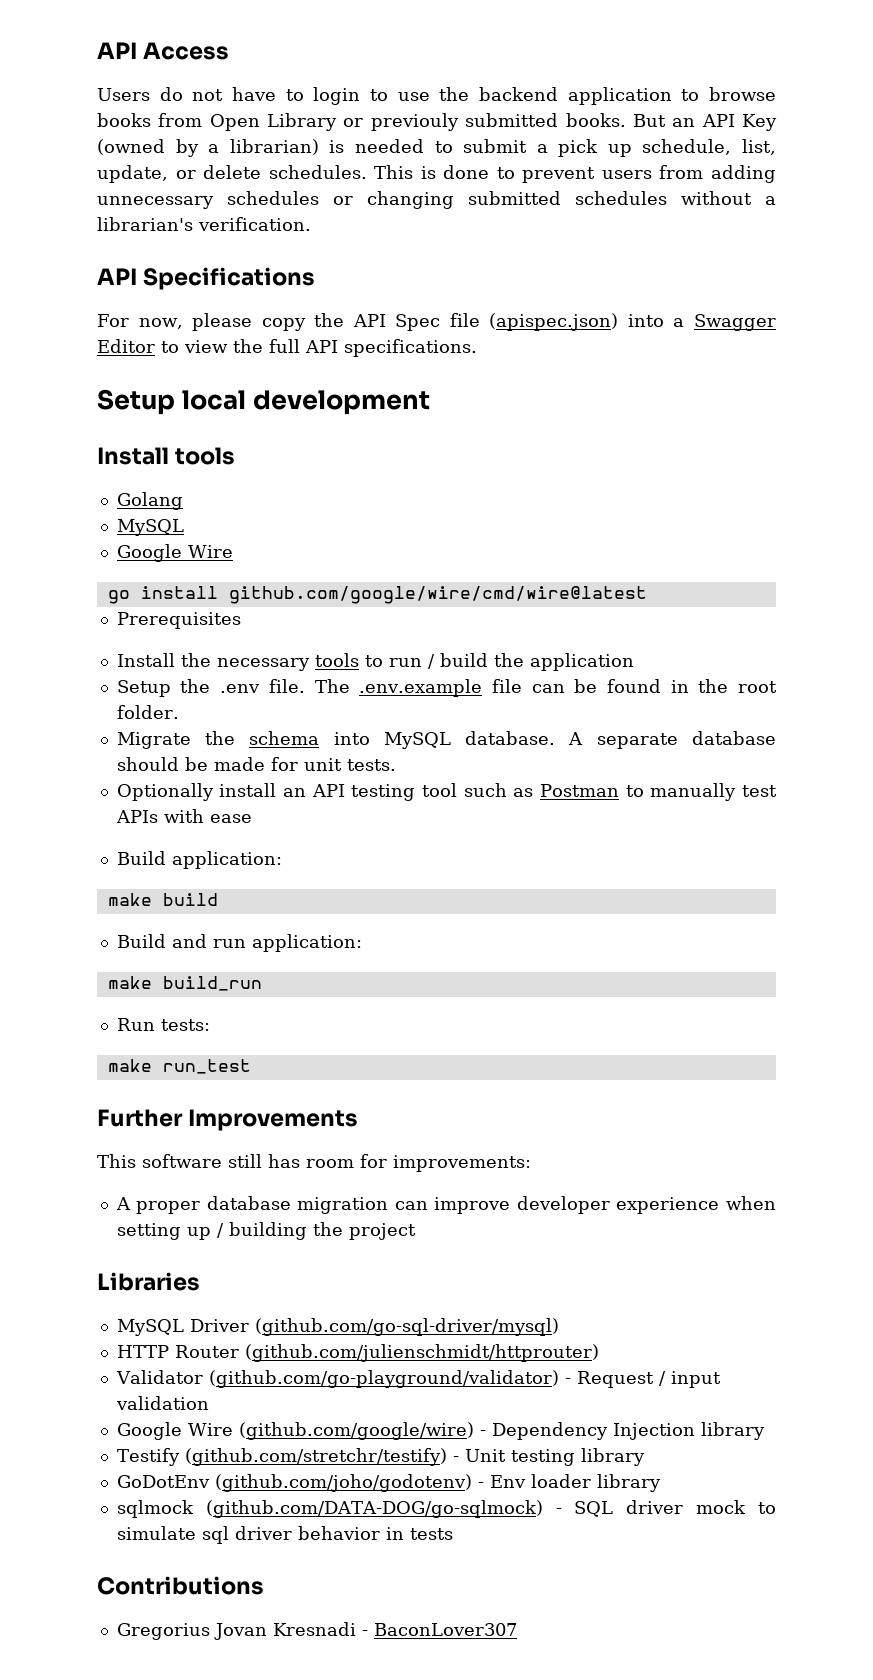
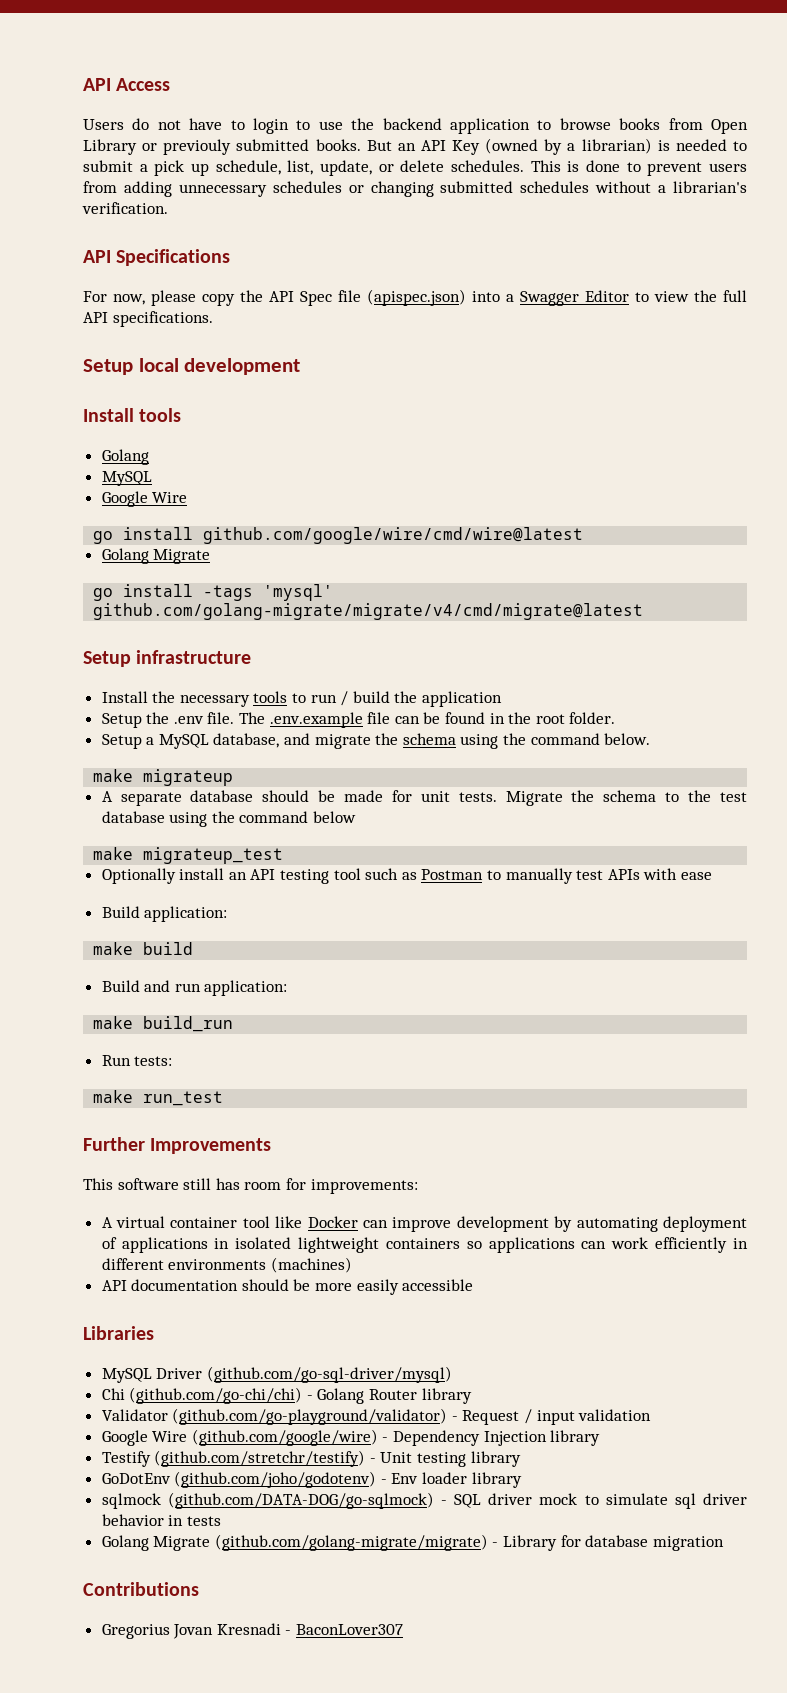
[116,612,241,629] Prerequisites -> [101,548,211,564] [93,584,334,601] [93,603,644,620] [83,650,252,667] Golang Migrate // go install -tags 'mysql' github.com/golang-migrate/migrate/v4/cmd/migrate@latest // Setup infrastructure
[116,731,556,749] Migrate the schema into MySQL database. -> [101,733,651,749] [93,769,234,786] Setup a MySQL database, and migrate the schema using the command below. // make migrateup //
(396, 765) none -> [505,790,747,806] [101,811,357,827] [93,847,284,864] Migrate the schema to the test database using the command below // make migrateup_test
[136,1196,776,1214] [116,1222,416,1240] [97,1272,200,1291] [116,1318,559,1336] [116,1344,599,1362] proper database migration can improve developer experience when setting up / building the project // Libraries // MySQL Driver (github.com/go-sql-driver/mysql) // HTTP Router (github.com/julienschmidt/httprouter) -> [116,1216,747,1232] [101,1237,748,1253] [101,1257,352,1273] [101,1279,474,1295] [83,1326,154,1340] [101,1366,452,1383] [101,1387,472,1404] virtual container tool like Docker can improve development by automating deployment of applications in isolated lightweight containers so applications can work efficiently in different environments (machines) // API documentation should be more easily accessible // Libraries // MySQL Driver (github.com/go-sql-driver/mysql) // Chi (github.com/go-chi/chi) - Golang Router library
(453, 1534) none -> [101,1534,724,1551] // Golang Migrate (github.com/golang-migrate/migrate) - Library for database migration

